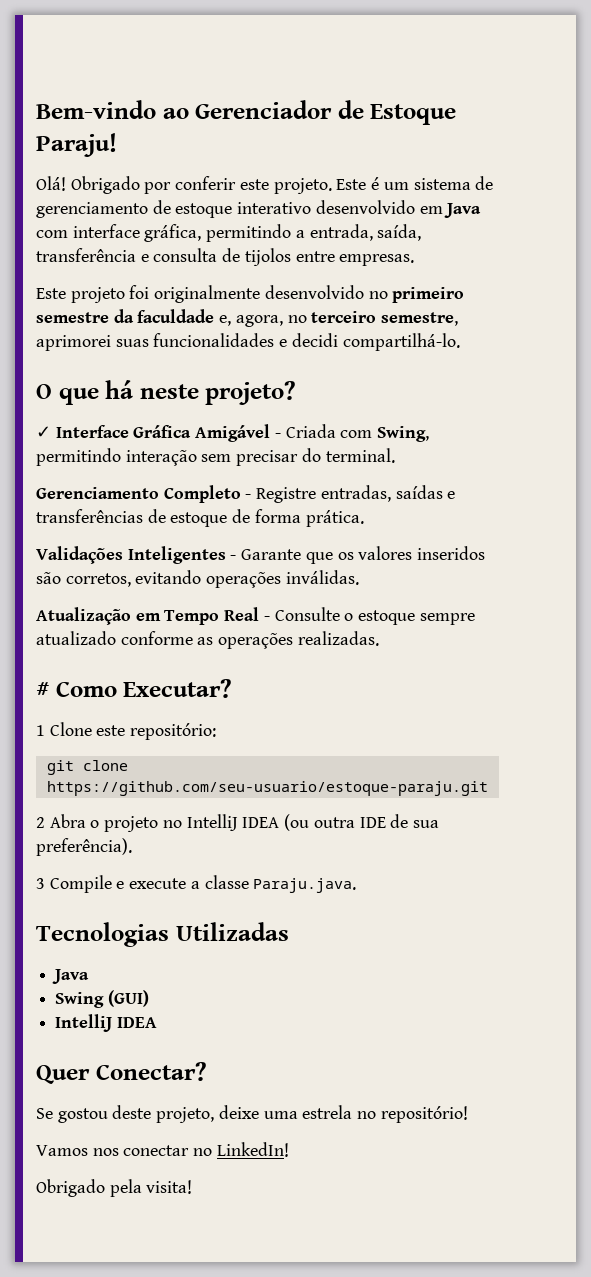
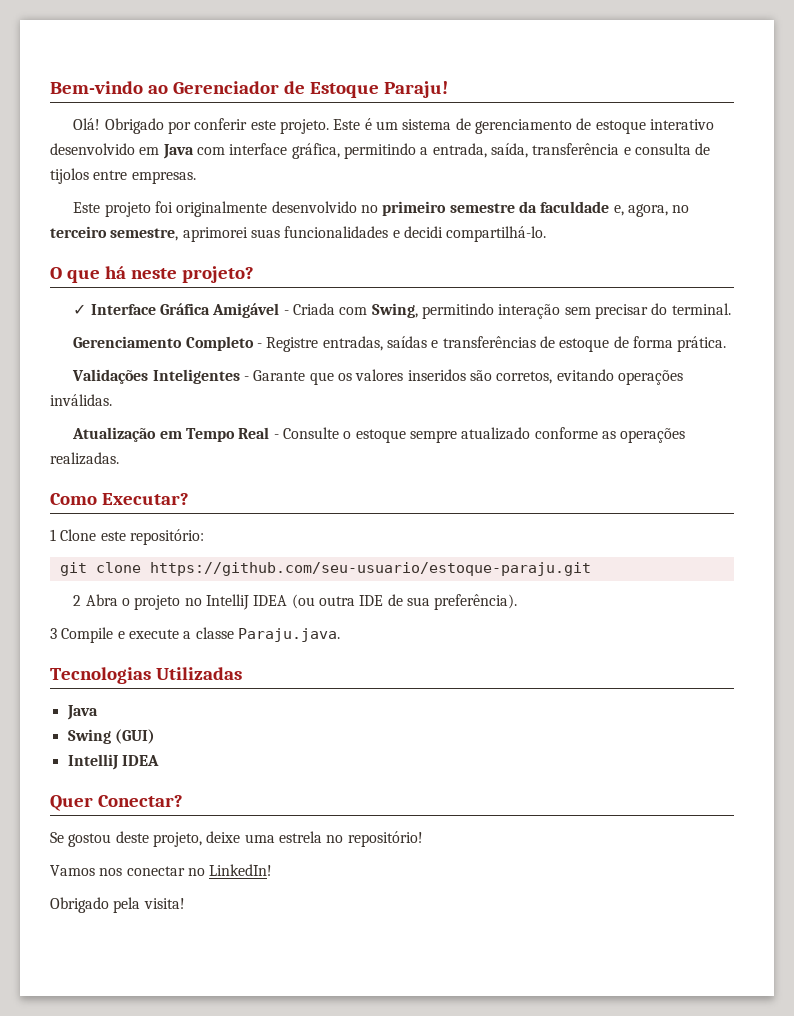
[36,682,49,697] # -> (119, 458) none

